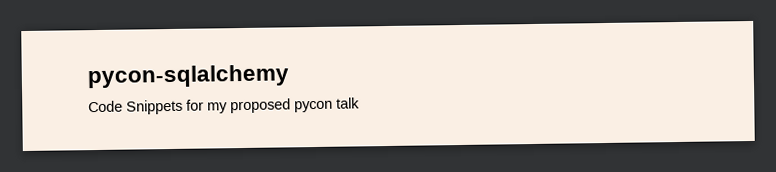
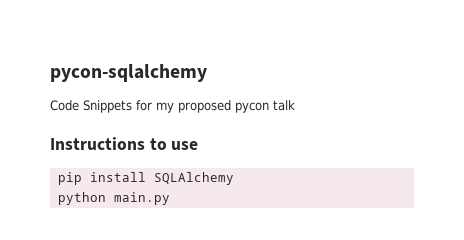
(360, 103) none -> [50,137,199,150] [57,172,234,185] [57,192,170,205] // Instructions to use // pip install SQLAlchemy // python main.py

